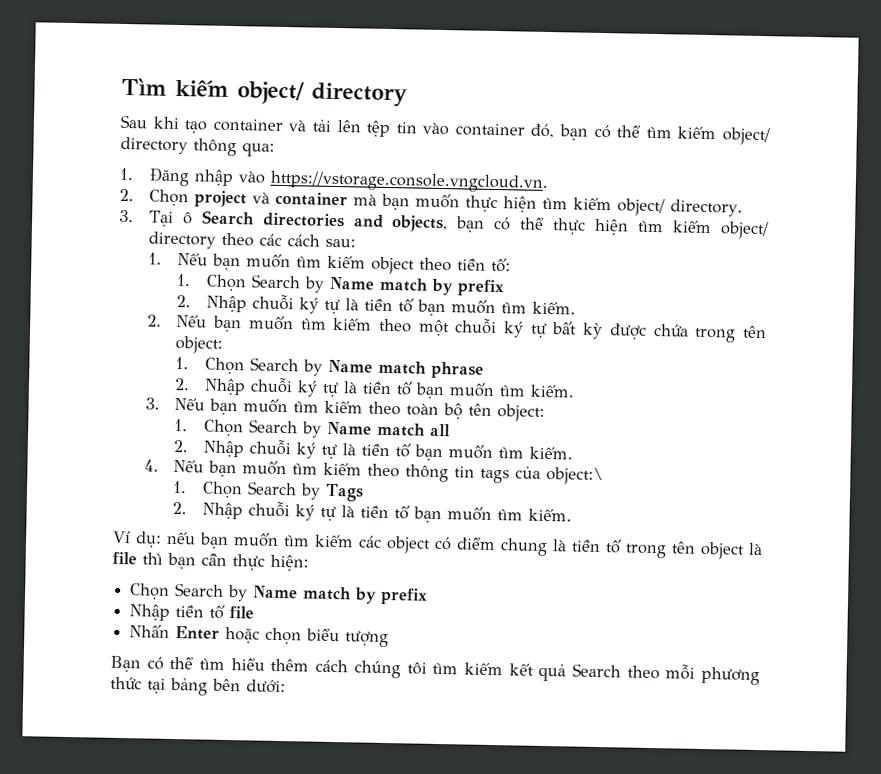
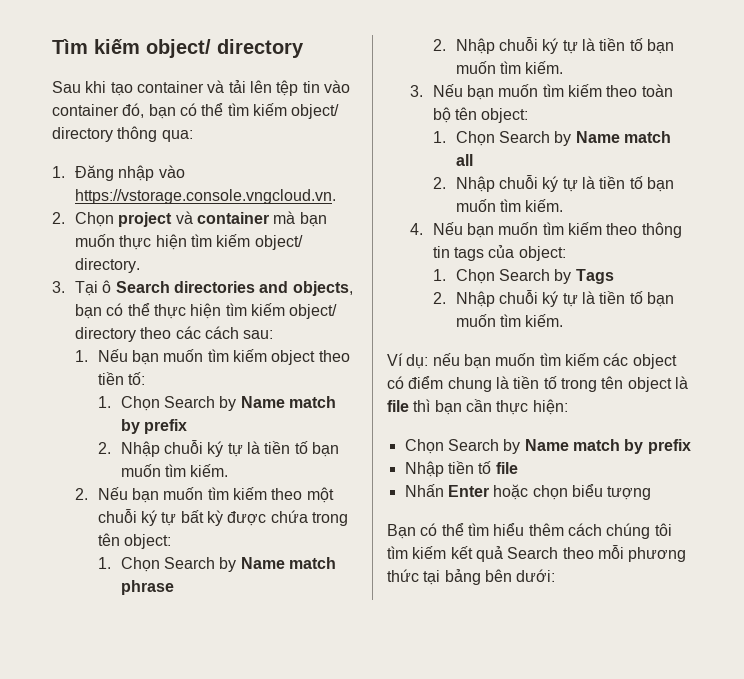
[546,467,605,486] object:\ -> [518,246,566,261] object:

